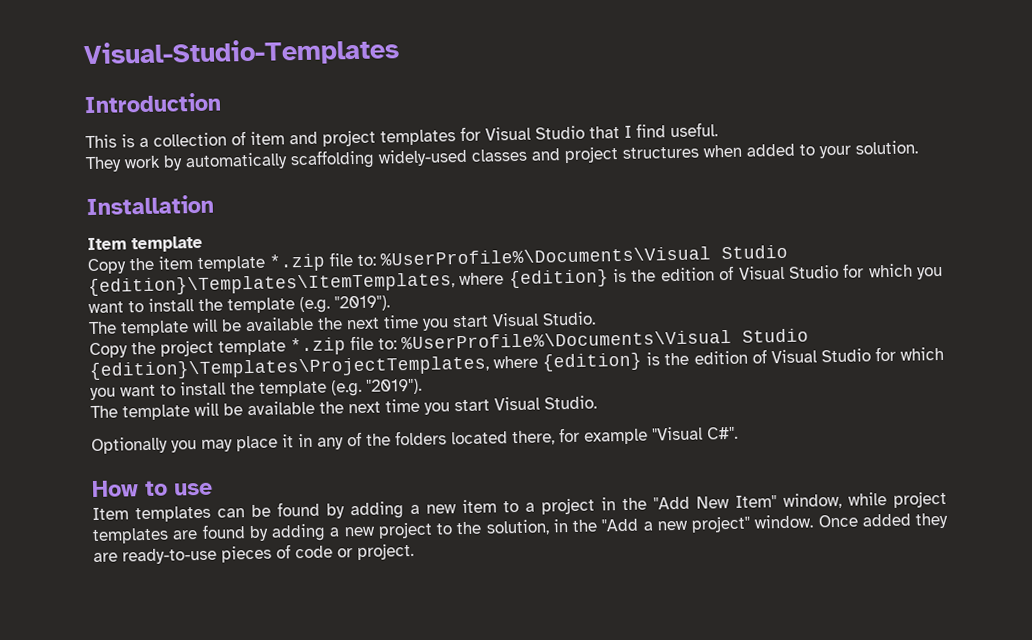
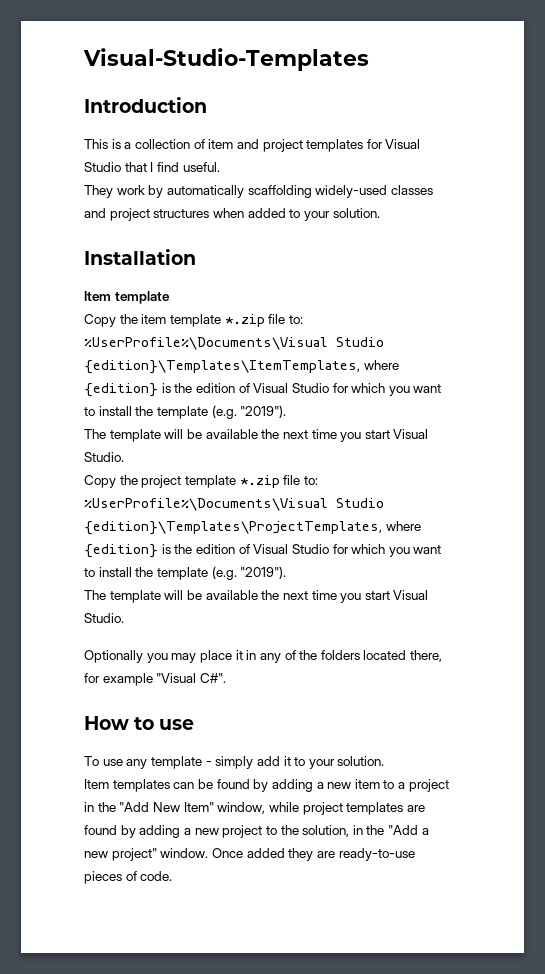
(213, 489) none -> [84,756,385,769] // To use any template - simply add it to your solution.
[295,542,414,561] code or project. -> [140,871,173,881] code.

